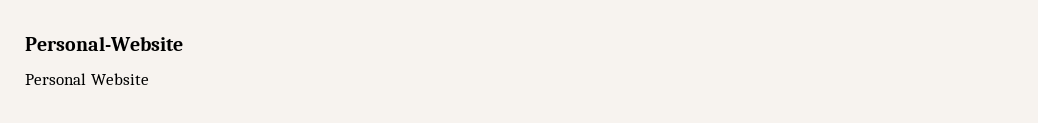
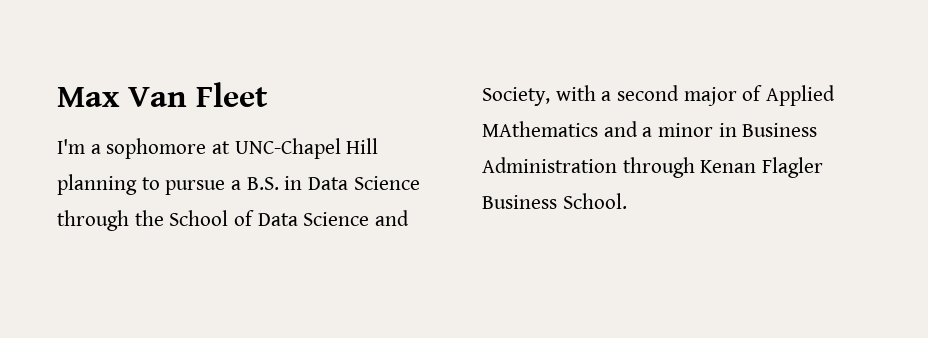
[25,36,183,51] [25,73,149,85] Personal-Website // Personal Website -> [57,82,268,107] [57,138,379,159] [57,174,420,195] [57,210,410,231] [482,85,836,106] [482,121,818,137] [482,157,824,178] [482,193,627,209] Max Van Fleet // I'm a sophomore at UNC-Chapel Hill planning to pursue a B.S. in Data Science through the School of Data Science and Society, with a second major of Applied MAthematics and a minor in Business Administration through Kenan Flagler Business School.

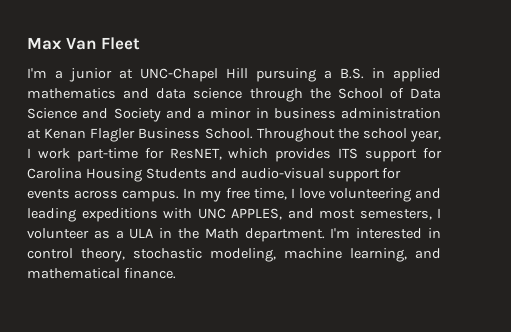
[106,138,207,159] sophomore -> [69,68,112,82] junior
[57,174,420,195] planning to pursue a B.S. in Data Science -> [256,68,441,82] [27,88,243,99] pursuing a B.S. in applied mathematics and data science
[482,85,836,106] [482,121,598,137] Society, with a second major of Applied MAthematics -> [113,108,161,122] Society
[742,123,818,137] [482,157,695,178] Business Administration through -> [273,108,441,119] [27,129,41,139] business administration at
(627, 201) none -> [256,128,441,142] [27,148,443,162] [27,168,402,182] [27,188,442,202] [27,208,441,222] [27,228,442,242] [27,248,441,262] [27,268,176,279] Throughout the school year, I work part-time for ResNET, which provides ITS support for Carolina Housing Students and audio-visual support for events across campus. In my free time, I love volunteering and leading expeditions with UNC APPLES, and most semesters, I volunteer as a ULA in the Math department. I'm interested in control theory, stochastic modeling, machine learning, and mathematical finance.

